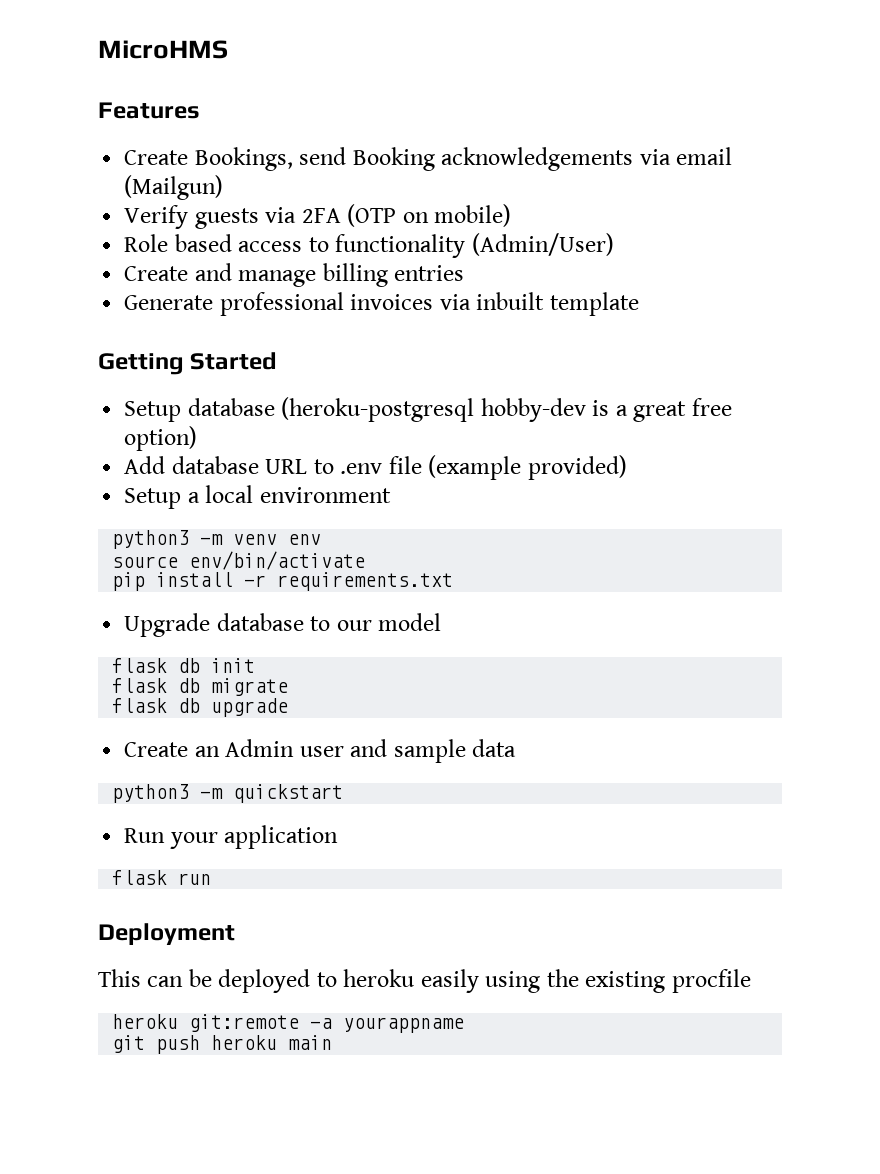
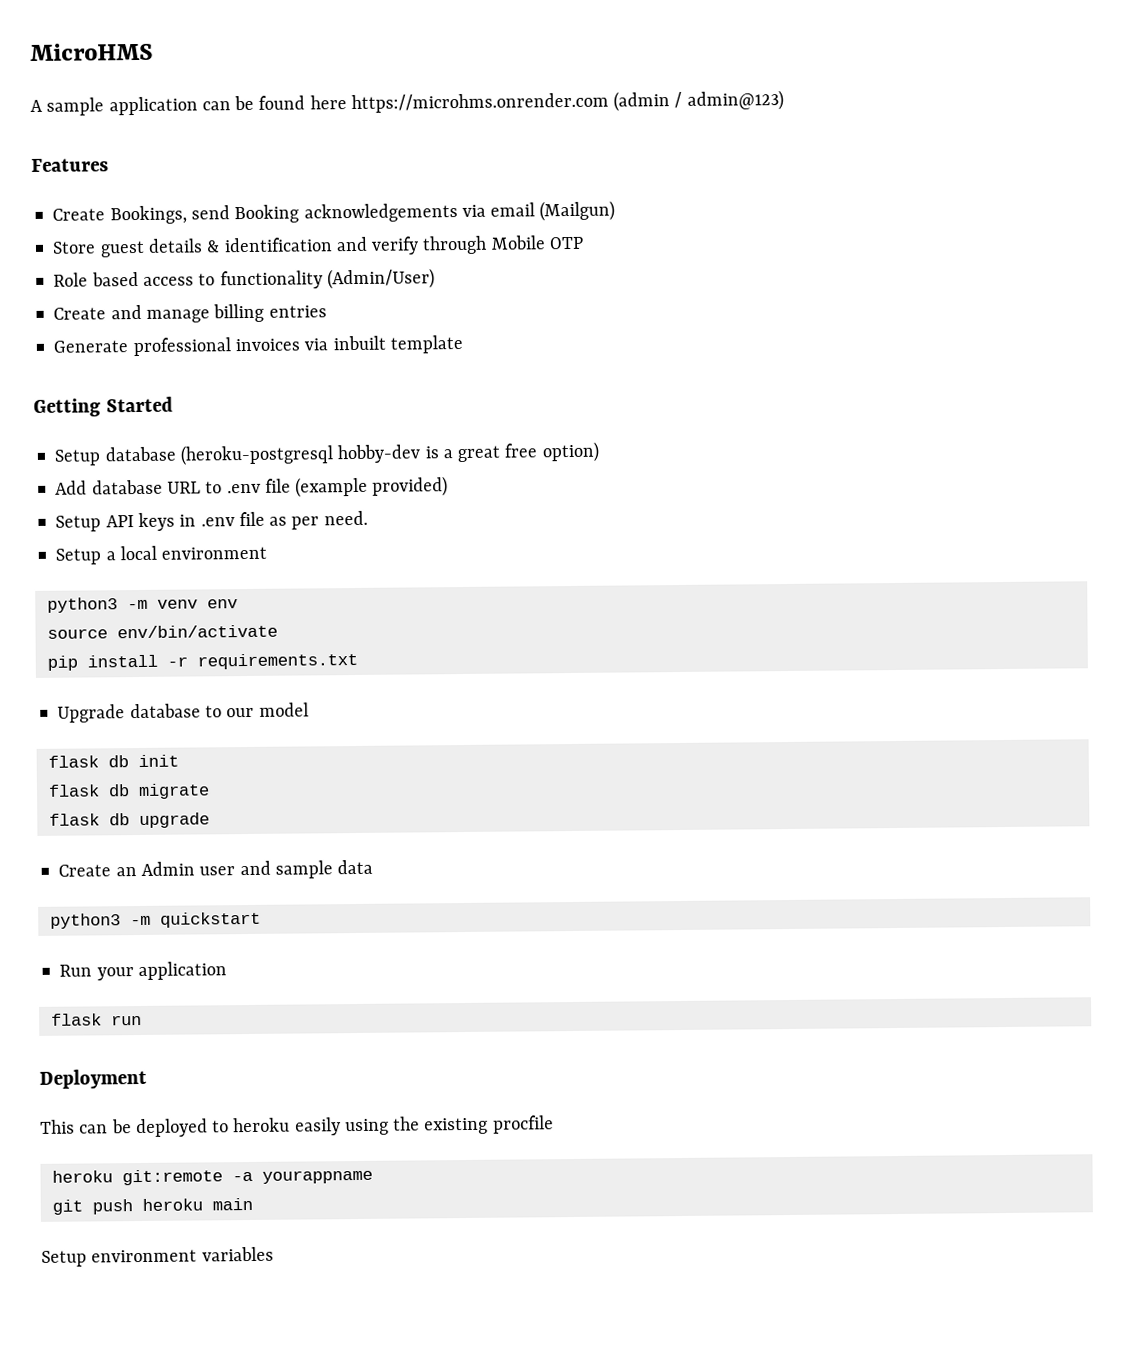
(228, 49) none -> [30,90,784,116] // A sample application can be found here https://microhms.onrender.com (admin / admin@123)
[124,204,512,229] Verify guests via 2FA (OTP on mobile) -> [52,235,584,258] Store guest details & identification and verify through Mobile OTP
(627, 467) none -> [55,510,368,532] // Setup API keys in .env file as per need.
(333, 1042) none -> [41,1246,274,1267] // Setup environment variables

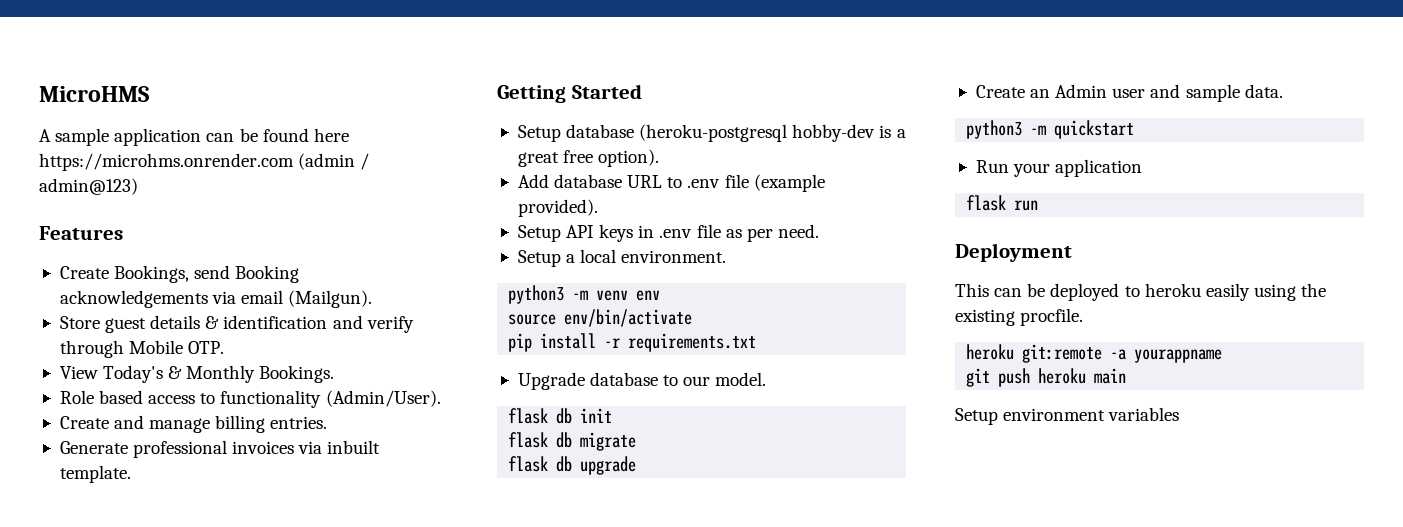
[539,200,616,222] (Mailgun) -> [288,290,373,308] (Mailgun).
[548,236,584,250] OTP -> [188,341,225,354] [59,365,335,383] OTP. // View Today's & Monthly Bookings.
[326,268,435,290] (Admin/User) -> [325,390,441,407] (Admin/User).
[268,305,327,318] entries -> [270,416,328,429] entries.
[389,334,463,354] template -> [59,465,131,483] template.
[541,441,599,463] option) -> [598,149,660,167] option).
[372,476,449,497] provided) -> [517,199,598,217] provided).
[161,546,268,560] environment -> [621,250,727,263] environment.
[258,702,309,717] model -> [715,372,767,386] model.
[337,859,374,875] data -> [1244,84,1283,98] data.
[492,1115,554,1134] procfile -> [1020,308,1084,326] procfile.

